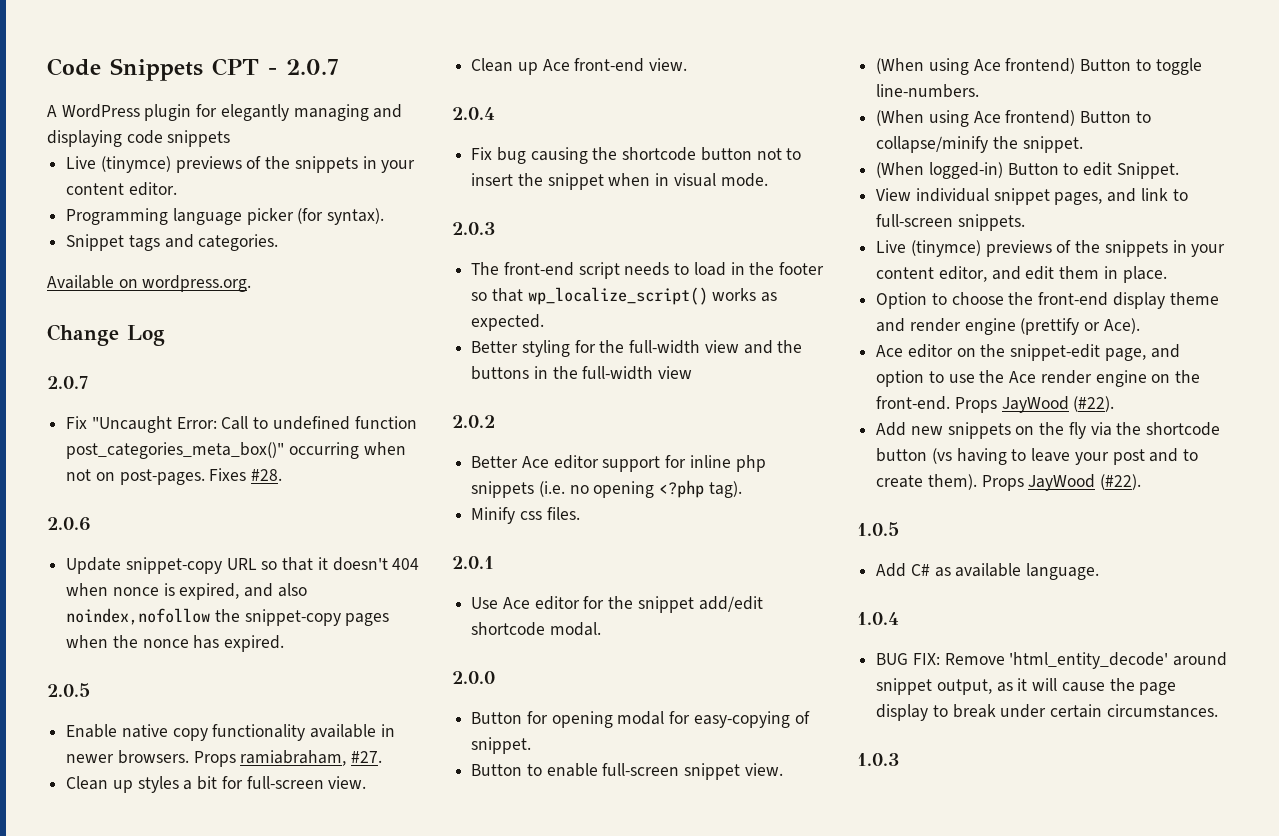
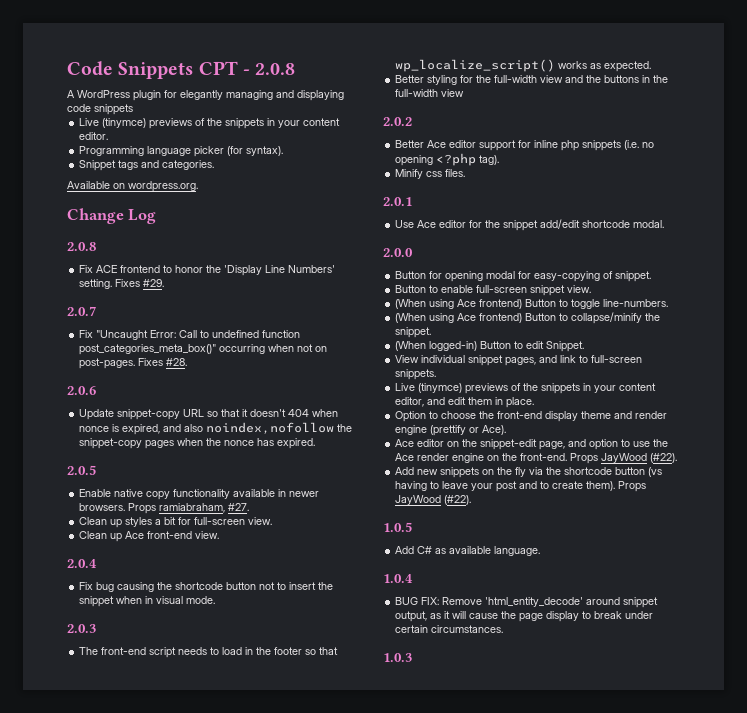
[286,59,339,75] 2.0.7 -> [255,63,296,75] 2.0.8
(165, 335) none -> [67,242,96,251] [79,265,336,276] [79,279,165,289] // 2.0.8 // Fix ACE frontend to honor the 'Display Line Numbers' setting. Fixes #29.

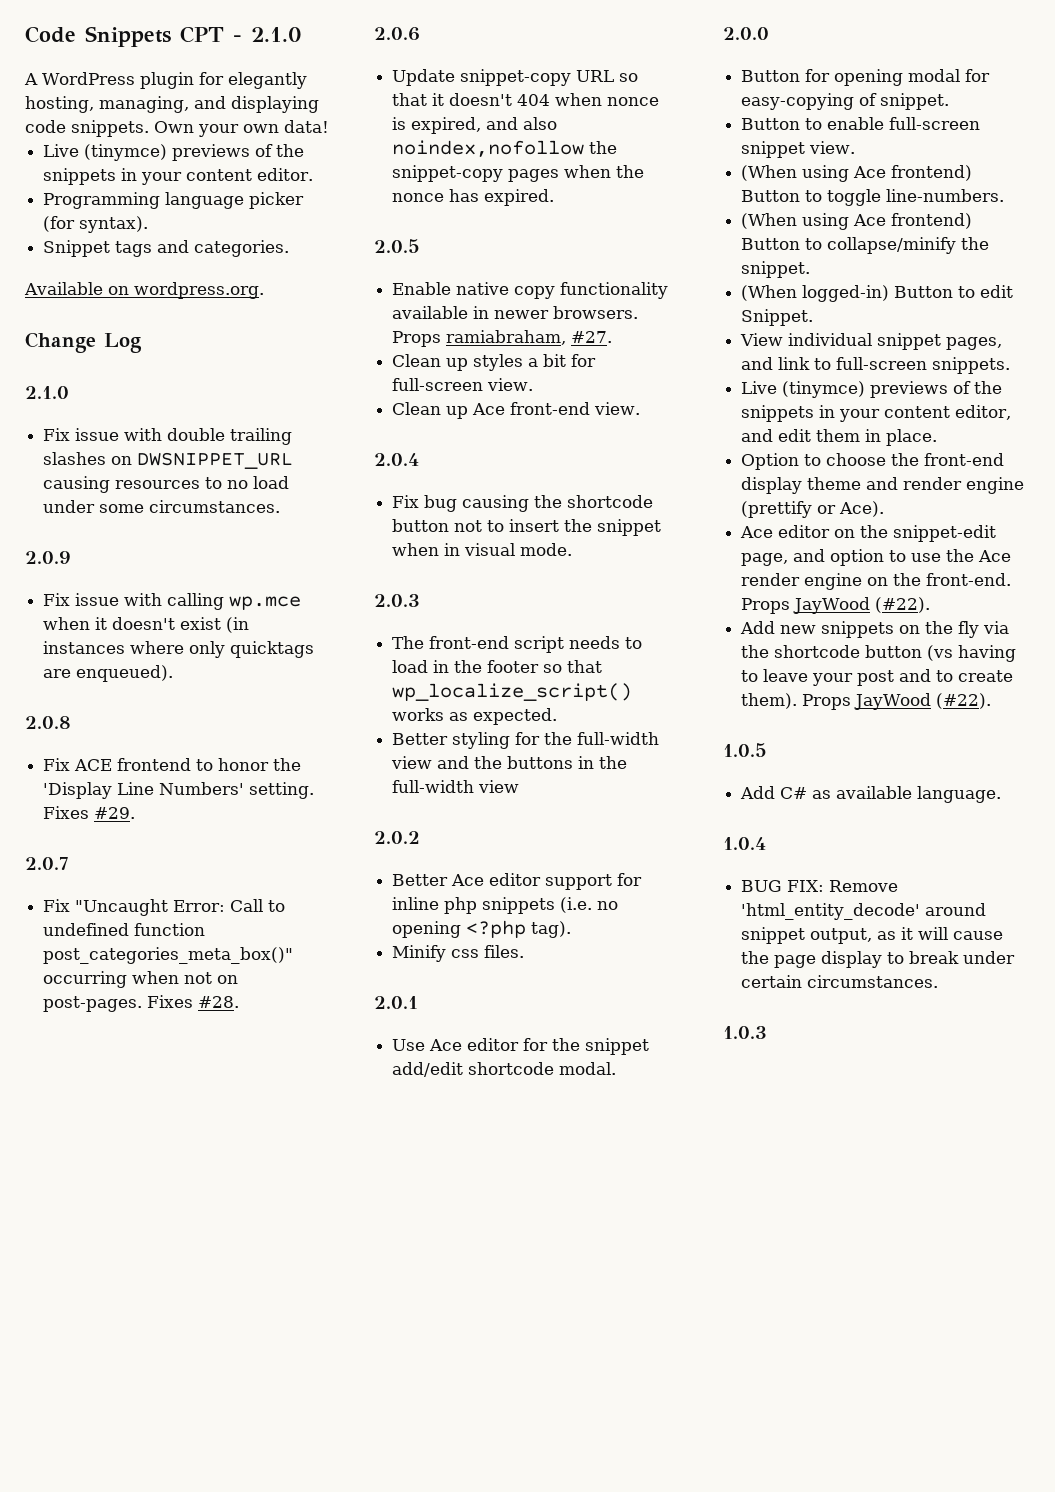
[255,63,296,75] 2.0.8 -> [251,27,302,42] 2.1.0
[226,90,273,100] managing -> [25,96,189,113] hosting, managing,
[94,104,133,115] snippets -> [71,120,329,137] snippets. Own your own data!
(157, 216) none -> [25,386,69,399] [43,428,293,445] [43,452,294,469] [43,476,290,493] [43,500,281,513] [25,551,71,564] [43,593,302,610] [43,617,250,633] [43,641,315,658] [43,665,174,682] // 2.1.0 // Fix issue with double trailing slashes on DWSNIPPET_URL causing resources to no load under some circumstances. // 2.0.9 // Fix issue with calling wp.mce when it doesn't exist (in instances where only quicktags are enqueued).

